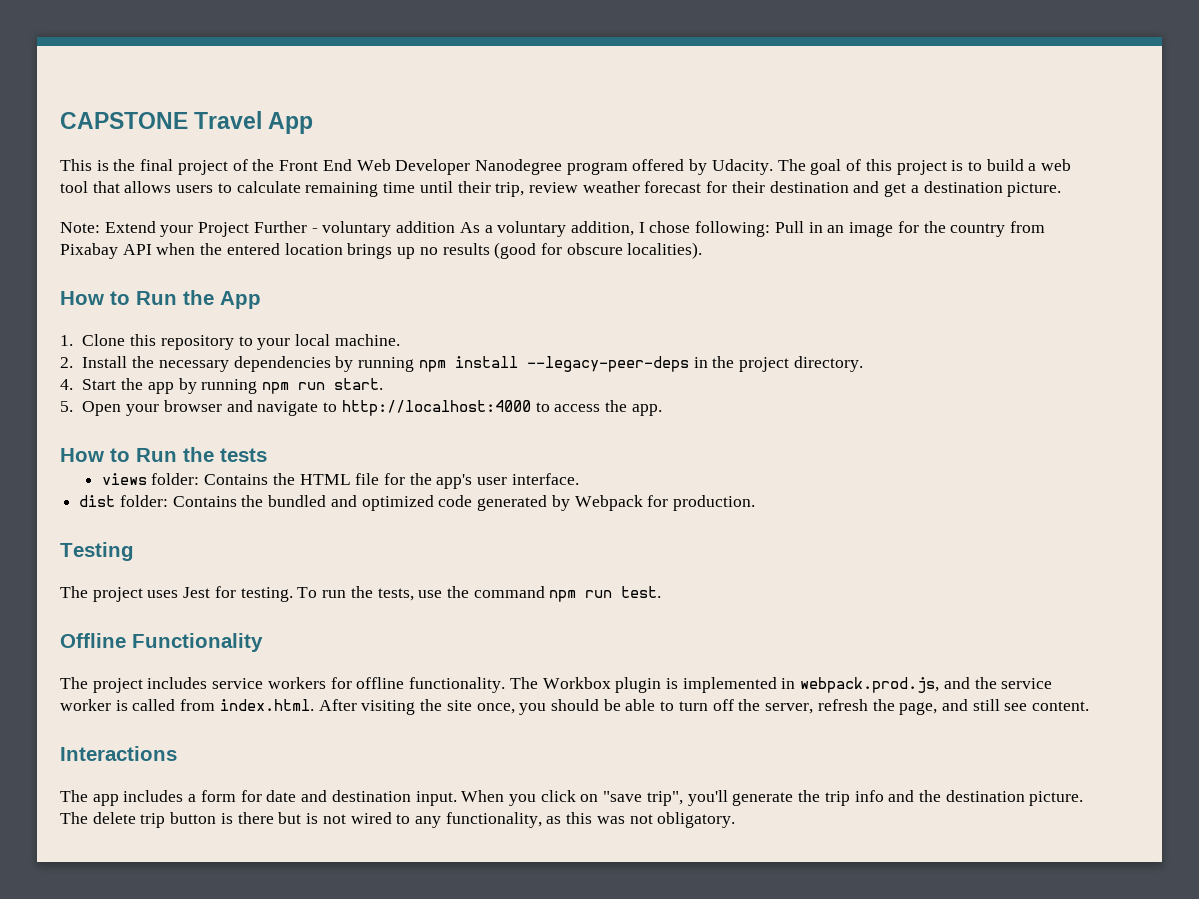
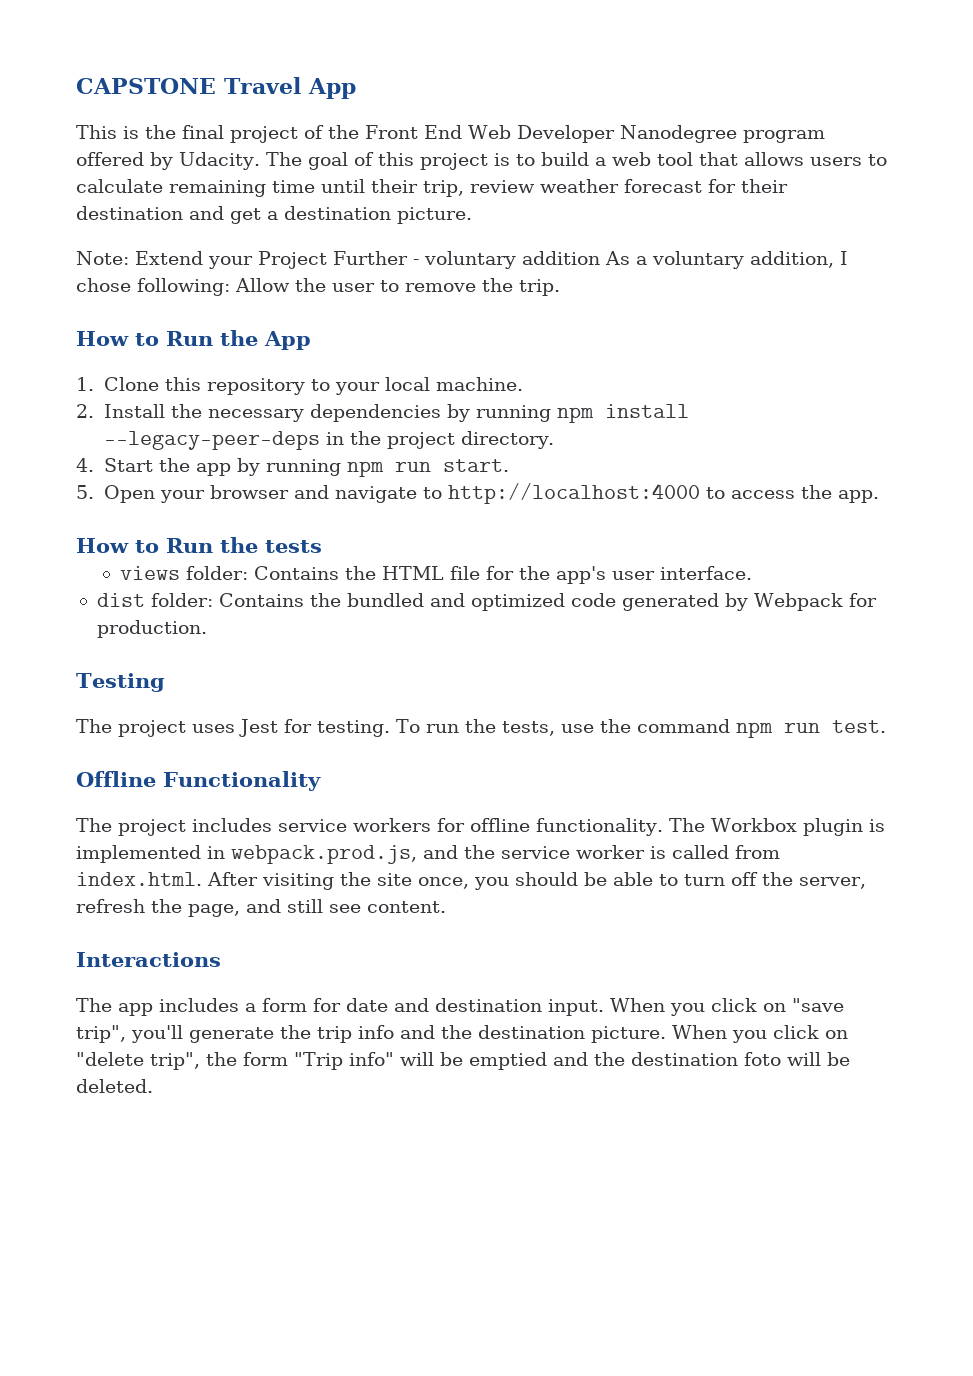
[774,221,1045,237] [60,242,703,259] Pull in an image for the country from Pixabay API when the entered location brings up no results (good for obscure localities). -> [235,278,560,296] Allow the user to remove the trip.
[60,812,736,828] The delete trip button is there but is not wired to any functionality, as this was not obligatory. -> [672,1025,848,1043] [76,1052,850,1070] [76,1079,153,1093] When you click on "delete trip", the form "Trip info" will be emptied and the destination foto will be deleted.

